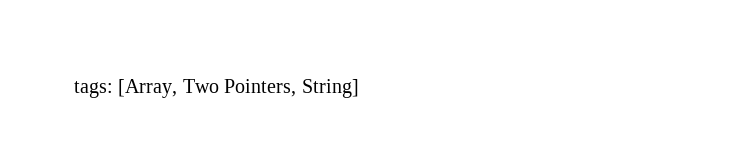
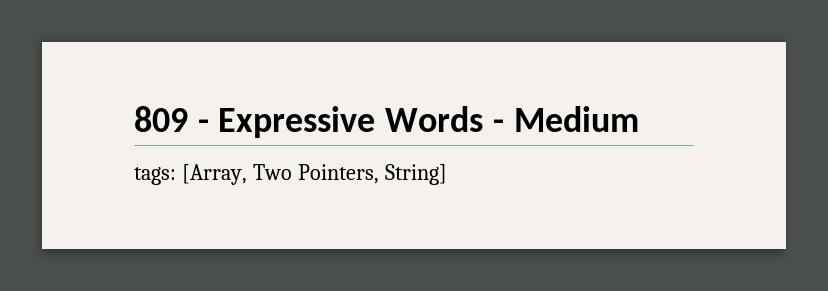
(74, 89) none -> [134,106,639,138] 809 - Expressive Words - Medium //

